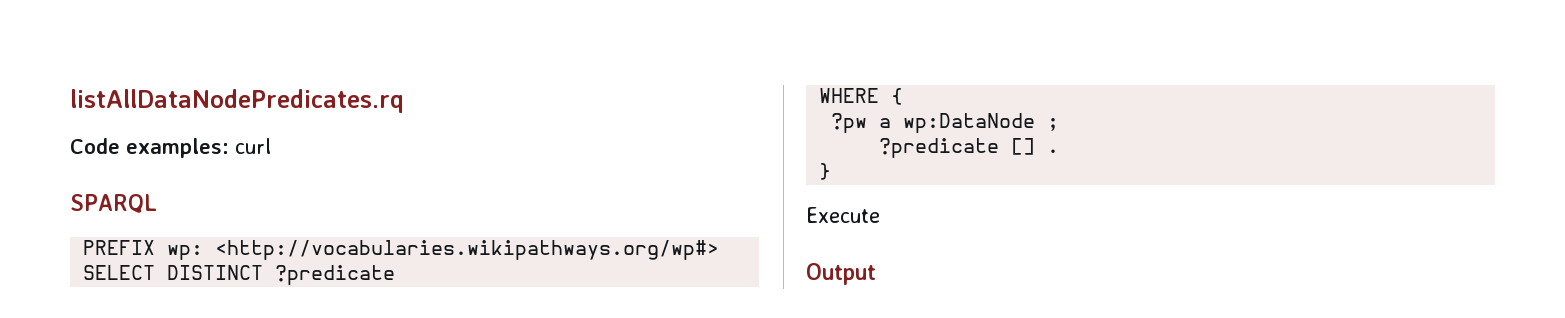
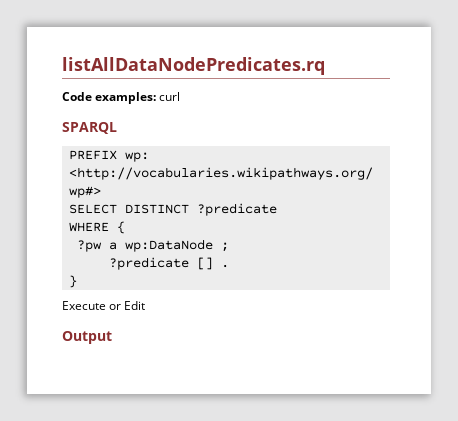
(880, 215) none -> [109,301,146,310] or Edit

